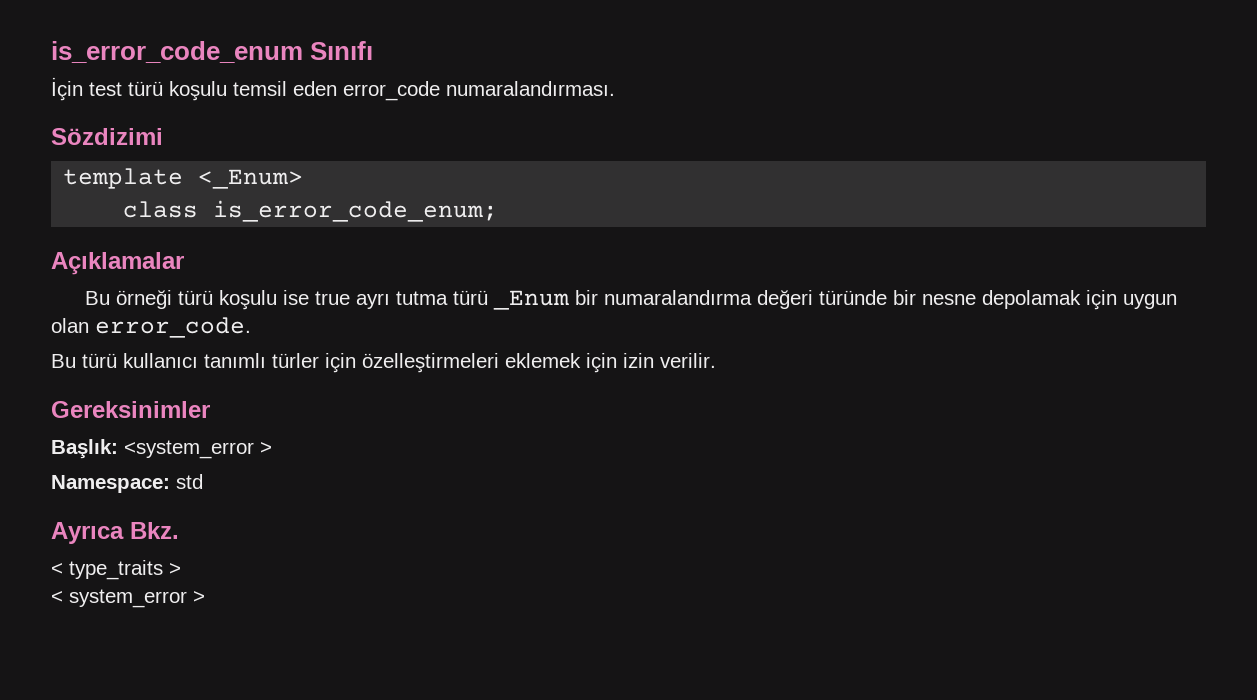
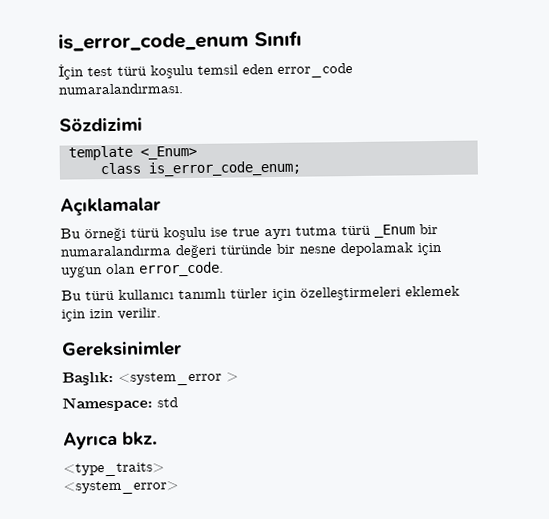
[130,522,179,539] [51,560,181,580] [51,589,205,608] Bkz. // < type_traits > // < system_error > -> [122,431,158,446] [63,462,165,477] [63,480,179,495] bkz. // <type_traits> // <system_error>

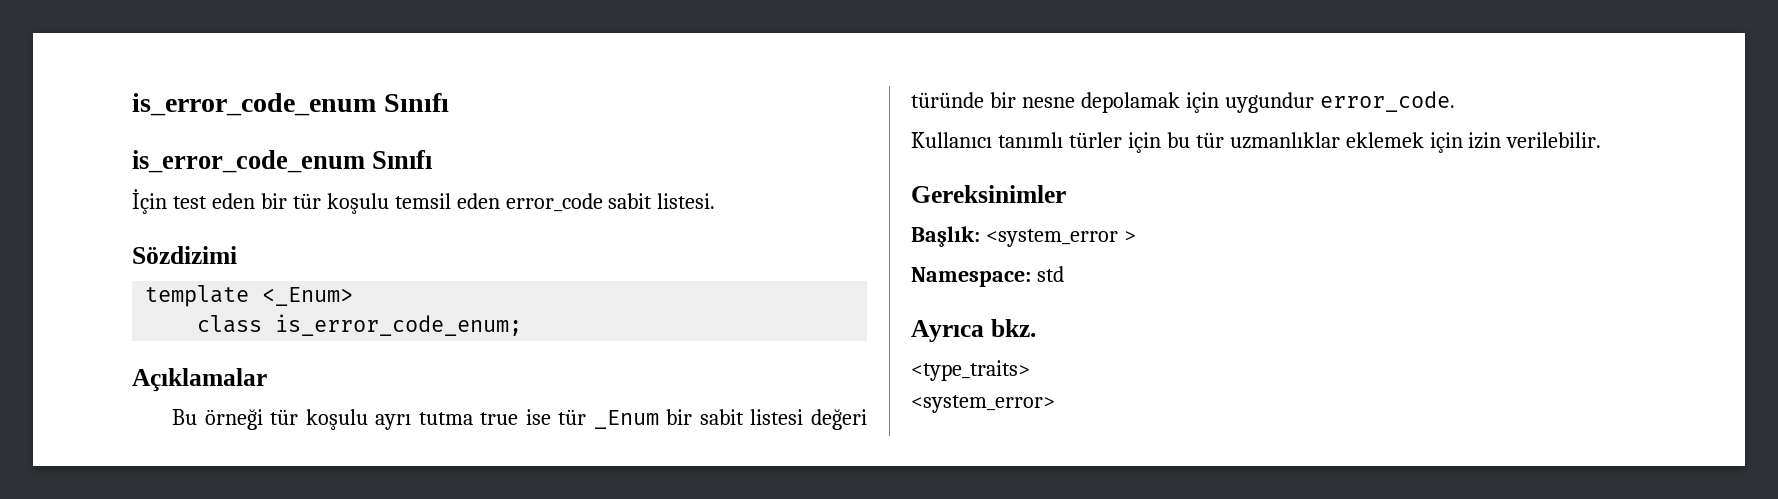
[58,30,302,52] is_error_code_enum Sınıfı -> [132,93,449,116] [132,150,433,173] is_error_code_enum Sınıfı // is_error_code_enum Sınıfı
[117,66,147,76] türü -> [211,193,321,209] eden bir tür
[58,83,183,95] numaralandırması. -> [608,193,716,209] sabit listesi.
[130,224,438,241] [60,245,171,257] türü koşulu ise true ayrı tutma türü _Enum bir numaralandırma -> [270,409,804,430] tür koşulu ayrı tutma true ise tür _Enum bir sabit listesi
[61,263,136,278] uygun olan -> [1224,92,1314,113] uygundur
[61,286,401,302] Bu türü kullanıcı tanımlı türler için özelleştirmeleri -> [911,132,1340,153] Kullanıcı tanımlı türler için bu tür uzmanlıklar
[117,307,161,320] verilir. -> [1506,132,1602,148] verilebilir.

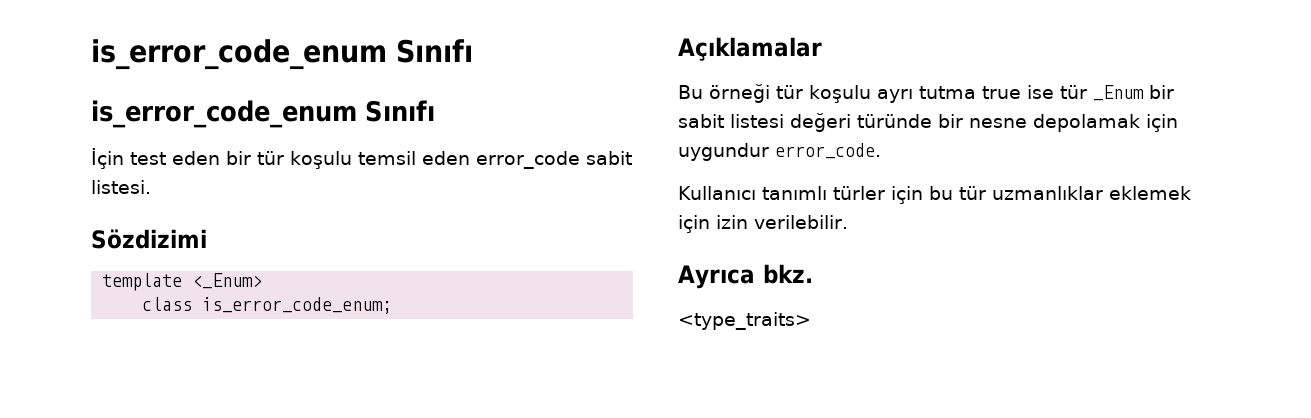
[911,185,1066,203] [911,226,1136,247] [911,266,1064,287] // Gereksinimler // Başlık: <system_error > // Namespace: std -> (848, 222) none
[911,395,1055,413] // <system_error> -> (811, 321) none

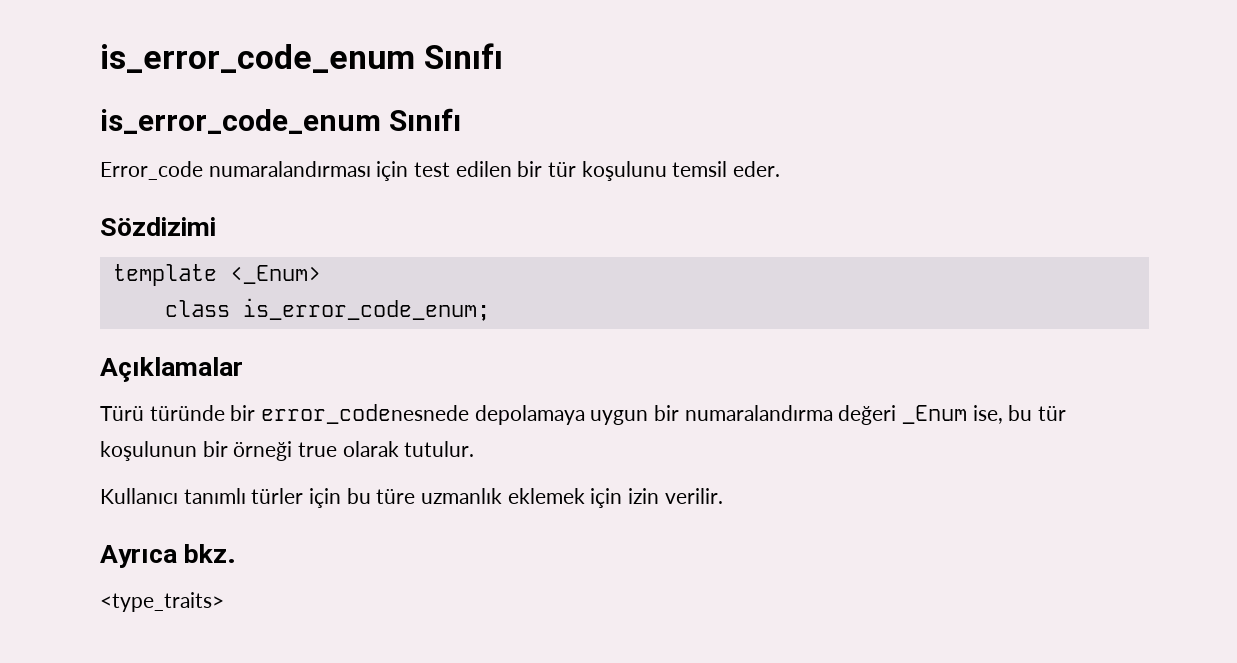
[91,148,632,169] [91,180,151,194] İçin test eden bir tür koşulu temsil eden error_code sabit listesi. -> [100,161,781,181] Error_code numaralandırması için test edilen bir tür koşulunu temsil eder.
[678,84,1174,103] [678,113,1178,132] [678,143,881,161] Bu örneği tür koşulu ayrı tutma true ise tür _Enum bir sabit listesi değeri türünde bir nesne depolamak için uygundur error_code. -> [100,404,1067,425] [100,441,475,461] Türü türünde bir error_codenesnede depolamaya uygun bir numaralandırma değeri _Enum ise, bu tür koşulunun bir örneği true olarak tutulur.
[958,186,1103,200] tür uzmanlıklar -> [376,488,503,504] türe uzmanlık
[754,215,848,229] verilebilir. -> [664,488,723,504] verilir.

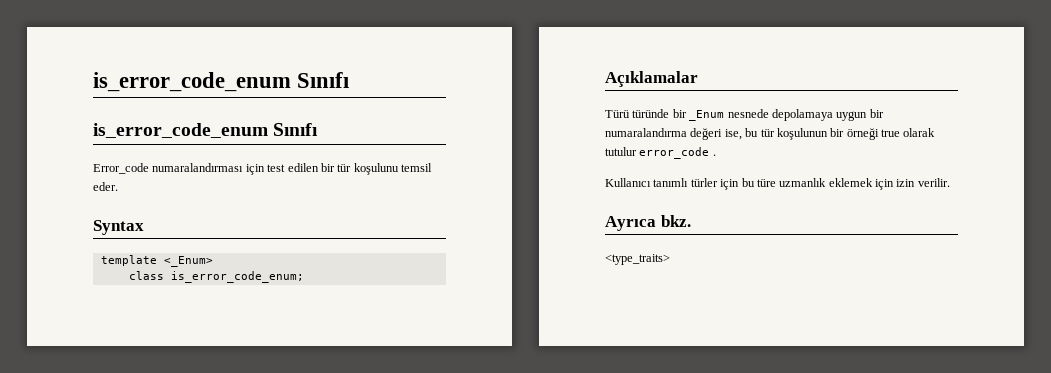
[100,217,216,236] Sözdizimi -> [93,220,144,235] Syntax
[261,404,470,424] error_codenesnede -> [689,109,769,121] _Enum nesnede
[902,405,968,424] _Enum -> (723, 134) none
[404,441,475,457] tutulur. -> [605,147,716,159] tutulur error_code .

